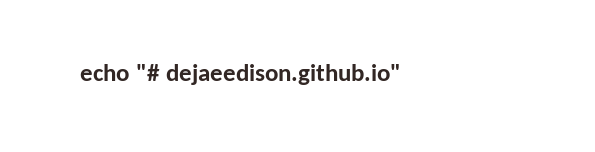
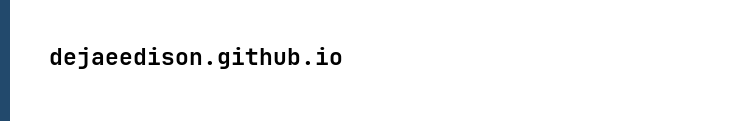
[80,64,401,85] echo "# dejaeedison.github.io" -> [49,47,343,69] dejaeedison.github.io

